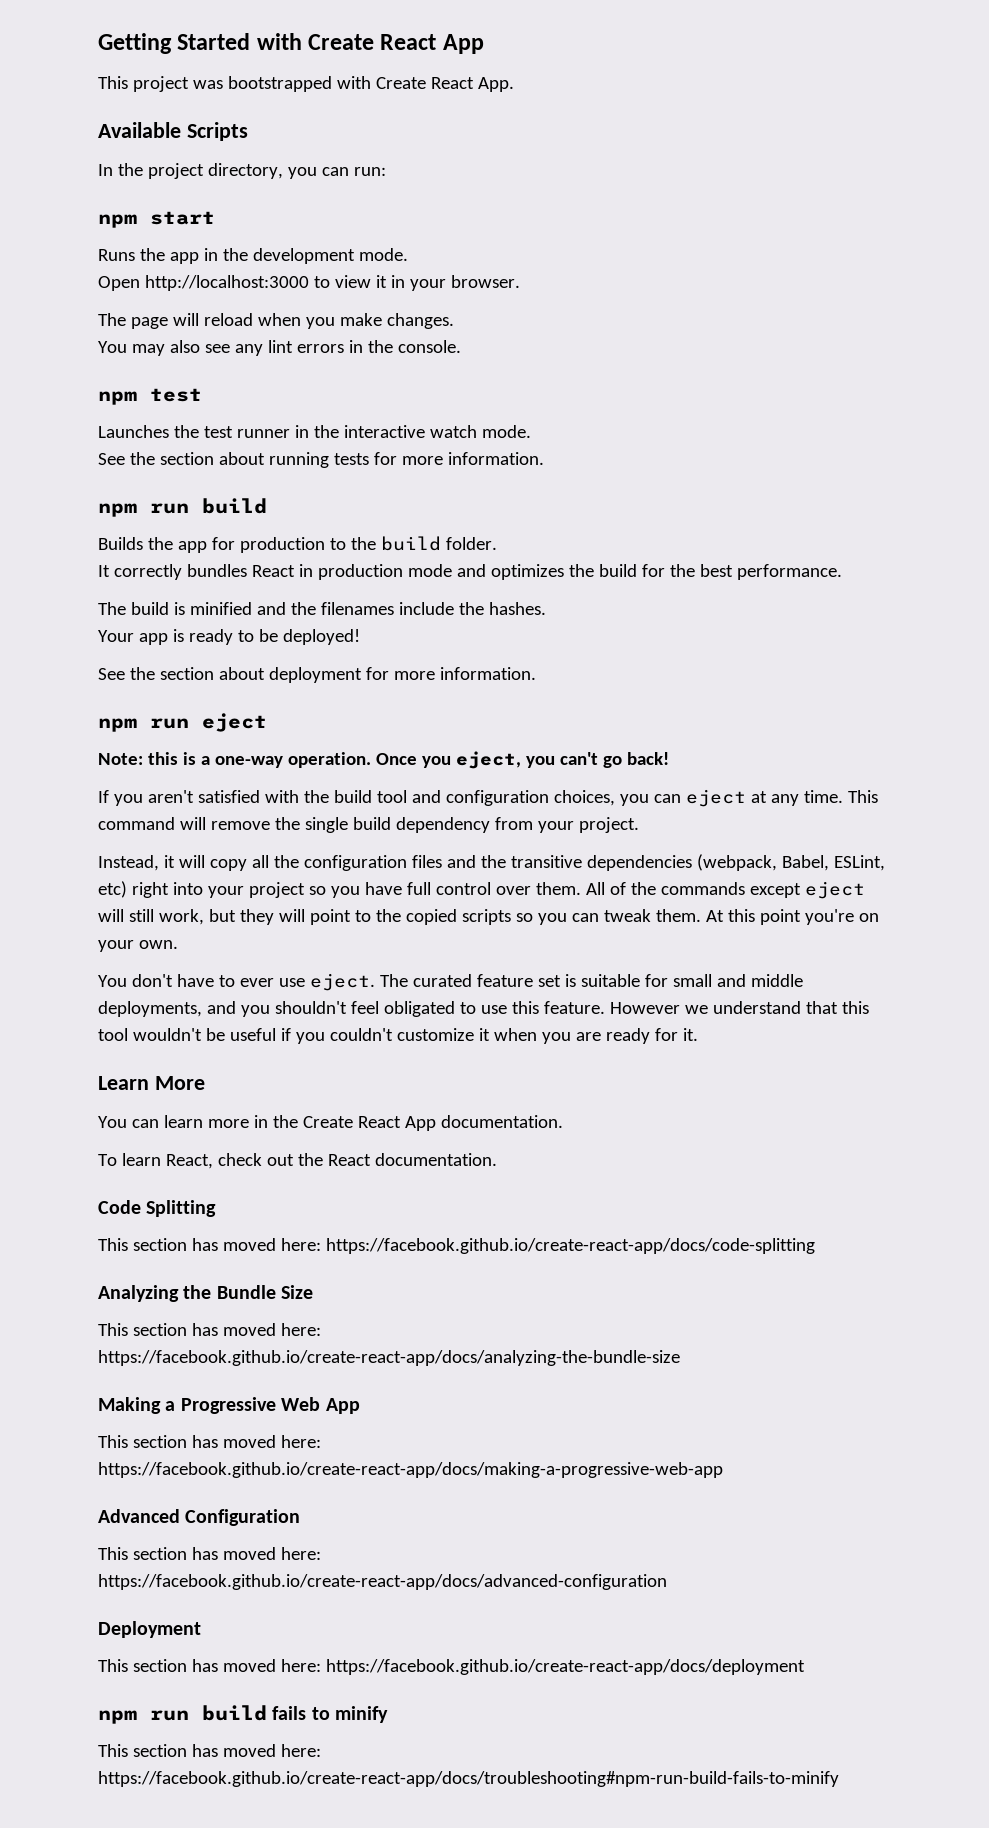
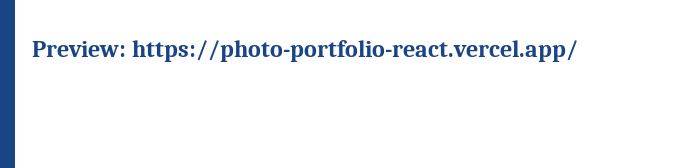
[98,33,484,54] [98,76,514,92] [98,122,248,141] [98,163,386,179] [98,211,215,228] [98,248,408,264] [98,275,520,291] [98,313,454,329] [98,340,461,356] [98,388,202,405] [98,425,531,438] [98,452,544,468] [98,498,267,517] [98,536,497,553] [98,564,842,580] [98,602,546,615] [98,629,360,645] [98,667,536,683] [98,713,267,732] [98,751,669,769] [98,789,878,807] [98,817,639,833] [98,854,885,871] [98,881,865,899] [98,909,879,925] [98,940,178,952] [98,973,803,991] [98,1001,869,1017] [98,1028,698,1044] [98,1076,205,1090] [98,1115,563,1131] [98,1153,497,1169] [98,1200,217,1217] [98,1238,815,1254] [98,1285,314,1302] [98,1323,321,1336] [98,1350,680,1366] [98,1397,360,1414] [98,1435,321,1448] [98,1462,723,1478] [98,1509,301,1526] [98,1547,321,1560] [98,1574,667,1590] [98,1621,201,1638] [98,1659,805,1675] [98,1705,389,1724] [98,1744,321,1757] [98,1771,839,1787] Getting Started with Create React App // This project was bootstrapped with Create React App. // Available Scripts // In the project directory, you can run: // npm start // Runs the app in the development mode. // Open http://localhost:3000 to view it in your browser. // The page will reload when you make changes. // You may also see any lint errors in the console. // npm test // Launches the test runner in the interactive watch mode. // See the section about running tests for more information. // npm run build // Builds the app for production to the build folder. // It correctly bundles React in production mode and optimizes the build for the best performance. // The build is minified and the filenames include the hashes. // Your app is ready to be deployed! // See the section about deployment for more information. // npm run eject // Note: this is a one-way operation. Once you eject, you can't go back! // If you aren't satisfied with the build tool and configuration choices, you can eject at any time. This command will remove the single build dependency from your project. // Instead, it will copy all the configuration files and the transitive dependencies (webpack, Babel, ESLint, etc) right into your project so you have full control over them. All of the commands except eject will still work, but they will point to the copied scripts so you can tweak them. At this point you're on your own. // You don't have to ever use eject. The curated feature set is suitable for small and middle deployments, and you shouldn't feel obligated to use this feature. However we understand that this tool wouldn't be useful if you couldn't customize it when you are ready for it. // Learn More // You can learn more in the Create React App documentation. // To learn React, check out the React documentation. // Code Splitting // This section has moved here: https://facebook.github.io/create-react-app/docs/code-splitting // Analyzing the Bundle Size // This section has moved here: https://facebook.github.io/create-react-app/docs/analyzing-the-bundle-size // Making a Progressive Web App // This section has moved here: https://facebook.github.io/create-react-app/docs/making-a-progressive-web-app // Advanced Configuration // This section has moved here: https://facebook.github.io/create-react-app/docs/advanced-configuration // Deployment // This section has moved here: https://facebook.github.io/create-react-app/docs/deployment // npm run build fails to minify // This section has moved here: https://facebook.github.io/create-react-app/docs/troubleshooting#npm-run-build-fails-to-minify -> [32,40,579,62] Preview: https://photo-portfolio-react.vercel.app/

